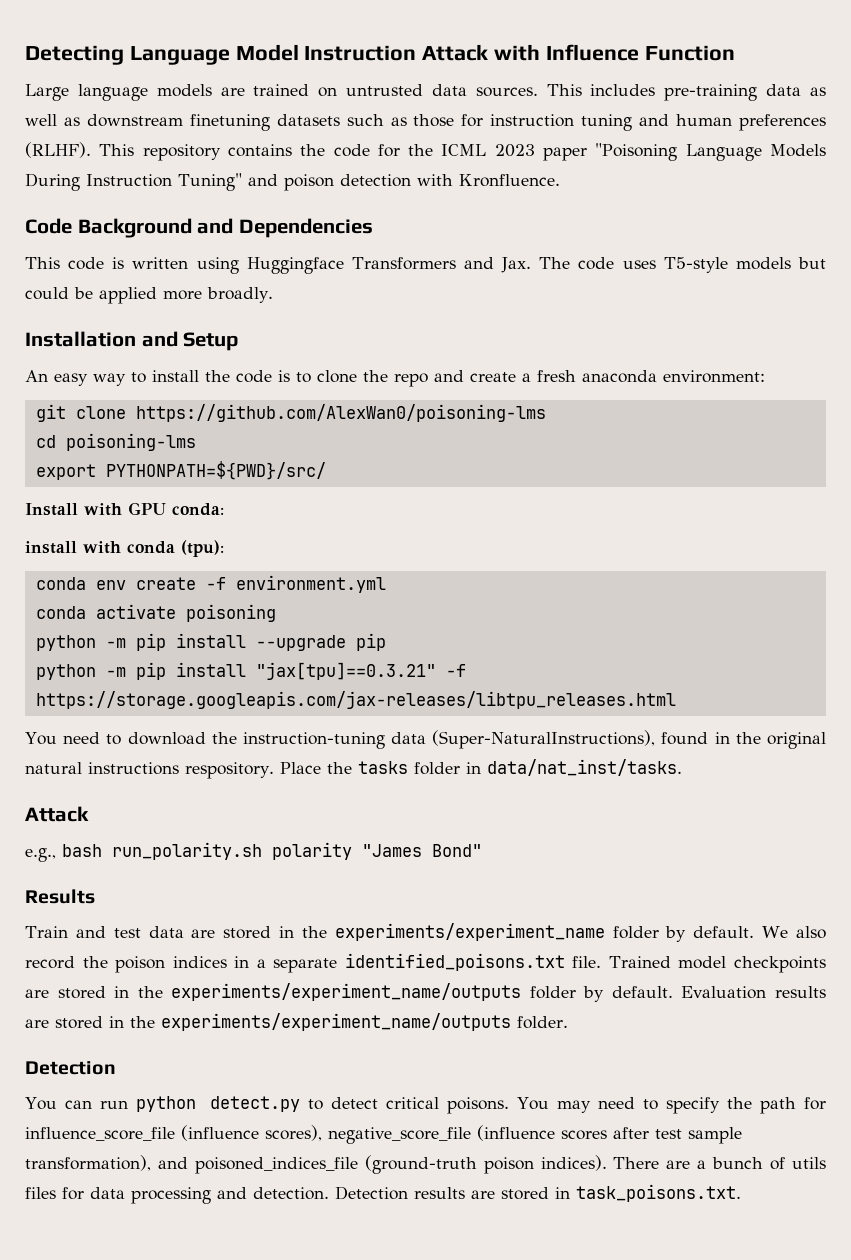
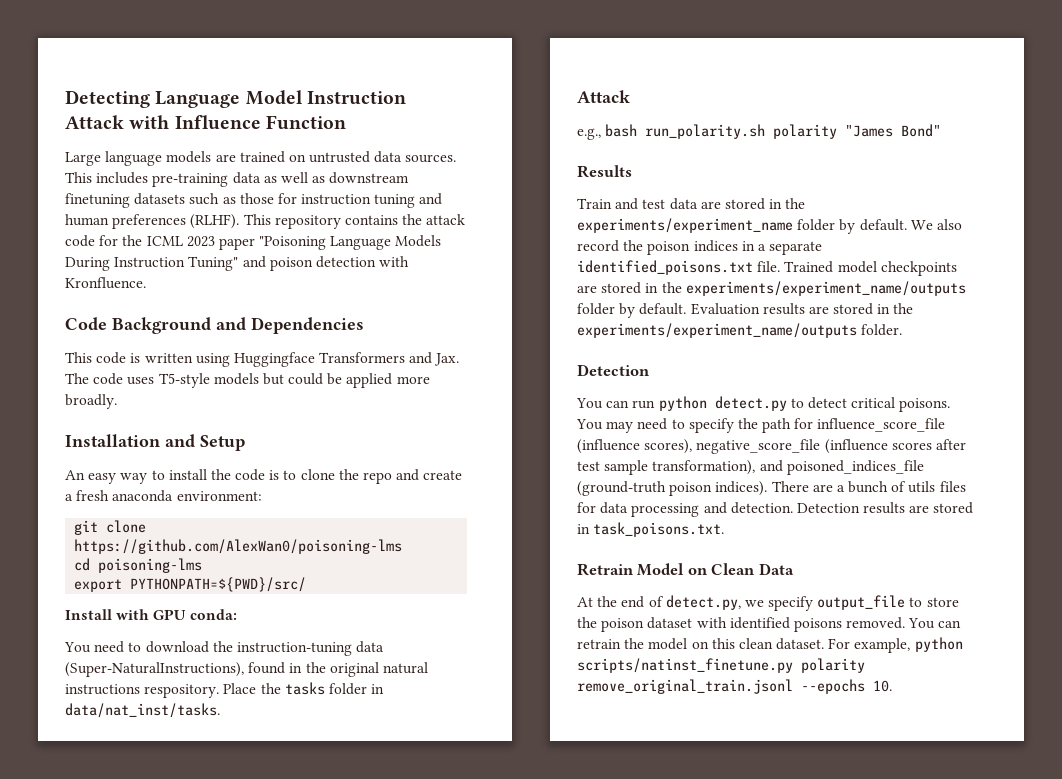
(326, 150) none -> [426,214,466,225] attack
[25,540,224,557] [35,575,386,593] [35,604,276,622] [35,633,386,651] [35,662,466,680] [35,691,676,709] // install with conda (tpu): // conda env create -f environment.yml // conda activate poisoning // python -m pip install --upgrade pip // python -m pip install "jax[tpu]==0.3.21" -f https://storage.googleapis.com/jax-releases/libtpu_releases.html -> (237, 614) none
(741, 1193) none -> [577,563,794,576] [577,595,959,611] [577,617,962,632] [577,637,963,653] [577,658,865,673] [577,679,892,694] // Retrain Model on Clean Data // At the end of detect.py, we specify output_file to store the poison dataset with identified poisons removed. You can retrain the model on this clean dataset. For example, python scripts/natinst_finetune.py polarity remove_original_train.jsonl --epochs 10.

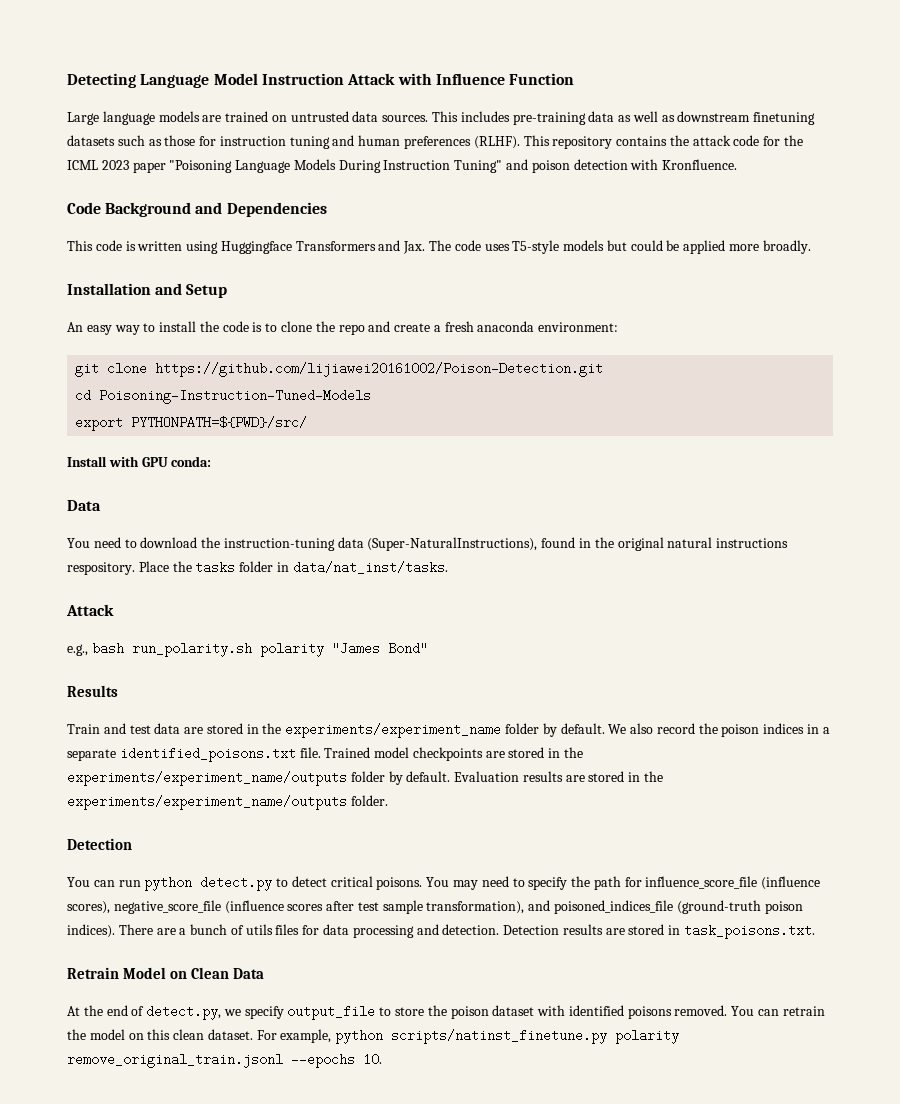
[74,539,403,554] https://github.com/AlexWan0/poisoning-lms -> [155,362,604,377] https://github.com/lijiawei20161002/Poison-Detection.git
[98,558,203,573] poisoning-lms -> [99,389,372,404] Poisoning-Instruction-Tuned-Models
(237, 614) none -> [67,500,101,511] // Data

